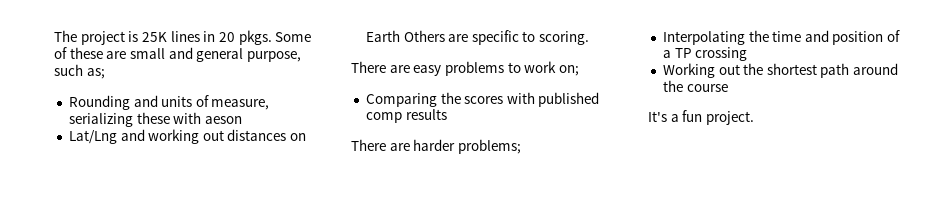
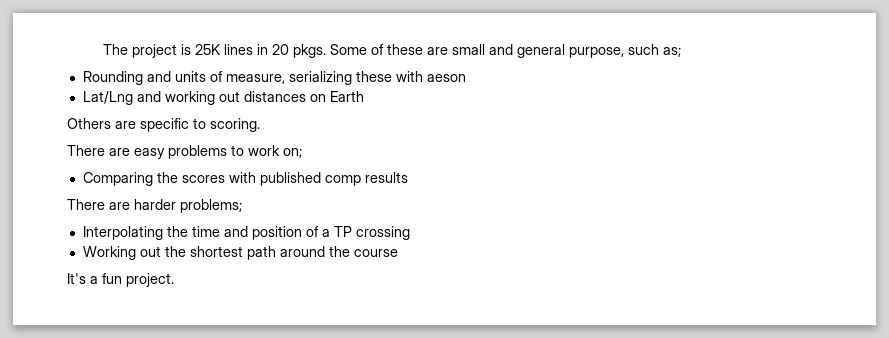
(400, 36) none -> (364, 96) //

